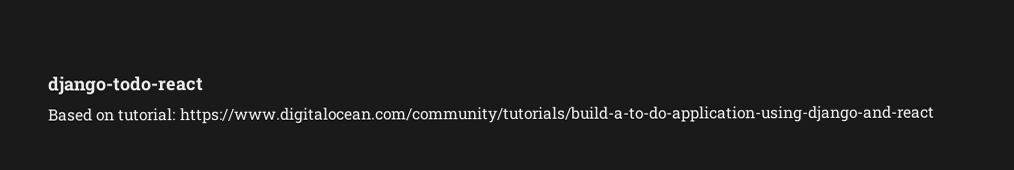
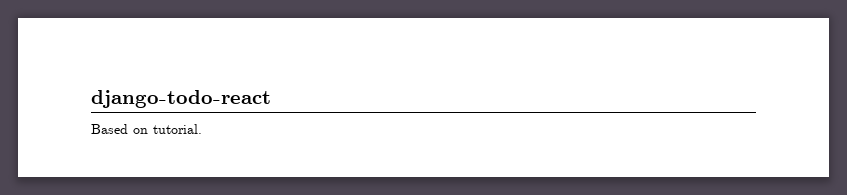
[118,105,935,125] tutorial: https://www.digitalocean.com/community/tutorials/build-a-to-do-application-using-django-and-react -> [153,124,202,134] tutorial.

